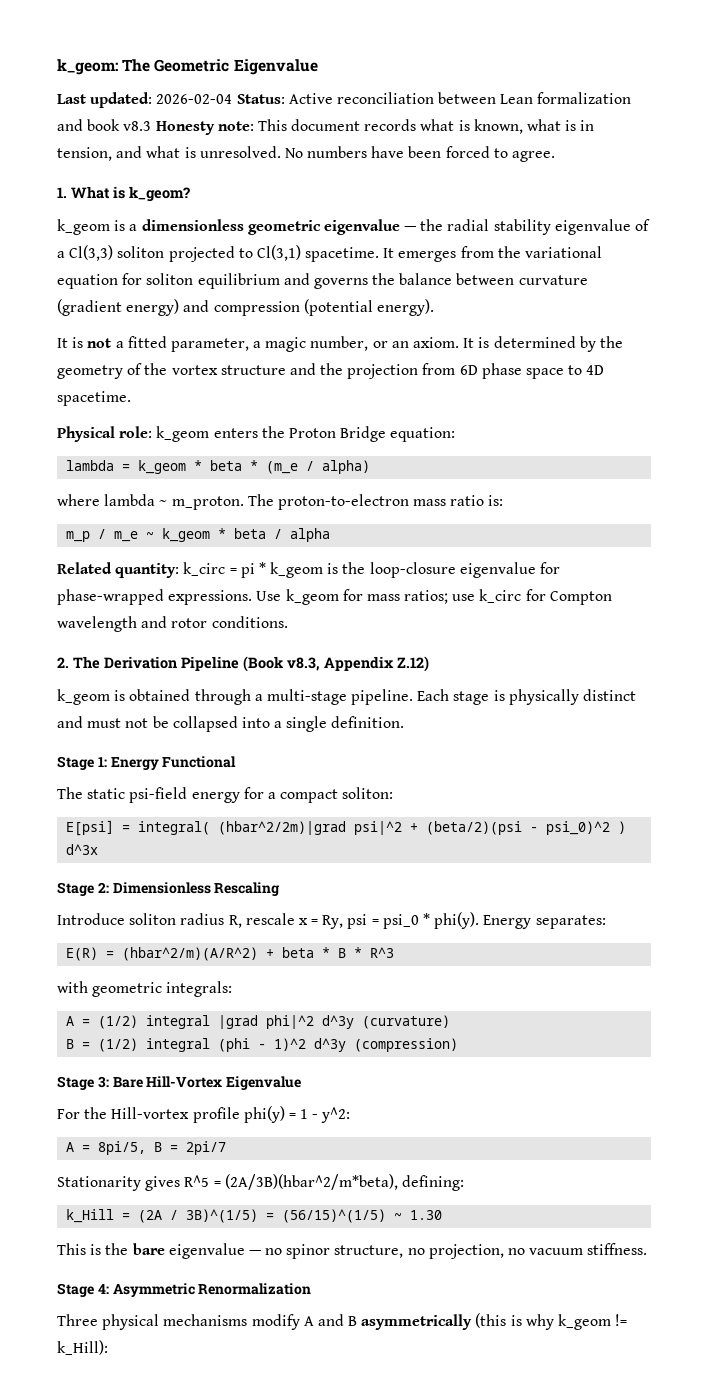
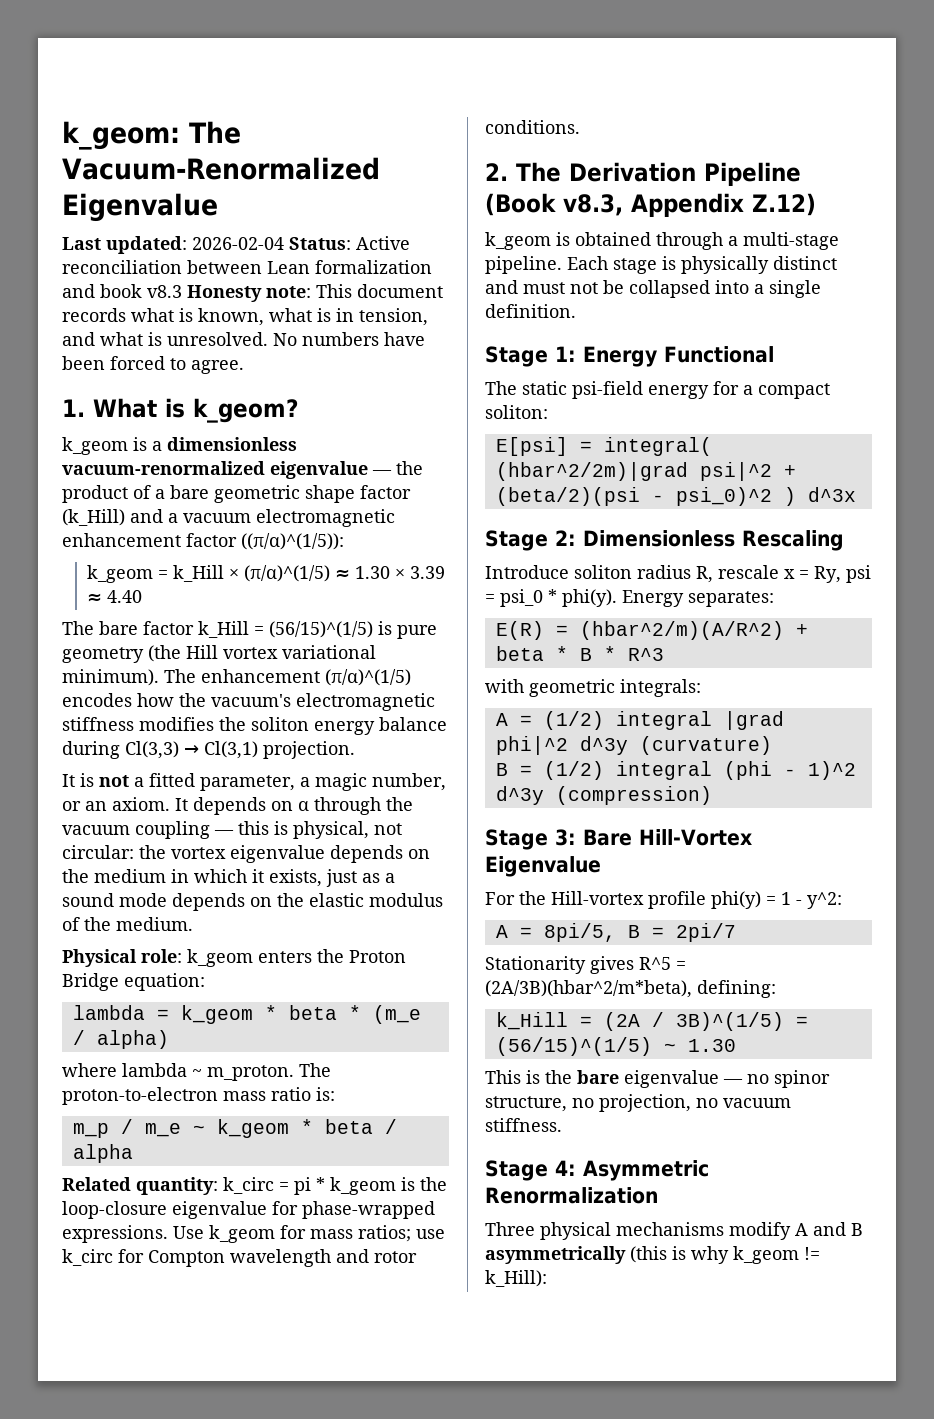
[154,59,230,72] Geometric -> [62,157,380,180] Vacuum-Renormalized
[247,220,321,235] geometric -> [62,461,265,475] vacuum-renormalized
[447,219,651,235] [57,245,603,262] [57,273,588,289] [57,299,434,316] radial stability eigenvalue of a Cl(3,3) soliton projected to Cl(3,1) spacetime. It emerges from the variational equation for soliton equilibrium and governs the balance between curvature (gradient energy) and compression (potential energy). -> [62,485,411,503] [62,509,395,527] [62,533,344,550] [87,565,446,583] [87,590,143,603] [62,621,437,639] [62,645,376,663] [62,669,411,686] [62,693,435,711] [62,717,447,735] [62,741,355,759] product of a bare geometric shape factor (k_Hill) and a vacuum electromagnetic enhancement factor ((π/α)^(1/5)): // k_geom = k_Hill × (π/α)^(1/5) ≈ 1.30 × 3.39 ≈ 4.40 // The bare factor k_Hill = (56/15)^(1/5) is pure geometry (the Hill vortex variational minimum). The enhancement (π/α)^(1/5) encodes how the vacuum's electromagnetic stiffness modifies the soliton energy balance during Cl(3,3) → Cl(3,1) projection.
[478,336,623,352] [57,363,605,379] [57,391,131,406] is determined by the geometry of the vortex structure and the projection from 6D phase space to 4D spacetime. -> [193,797,413,815] [62,821,402,839] [62,845,430,863] [62,869,395,887] [62,893,443,911] [62,917,193,931] depends on α through the vacuum coupling — this is physical, not circular: the vortex eigenvalue depends on the medium in which it exists, just as a sound mode depends on the elastic modulus of the medium.

